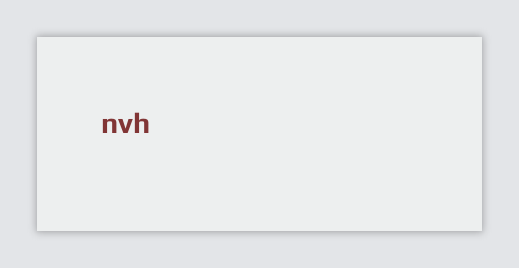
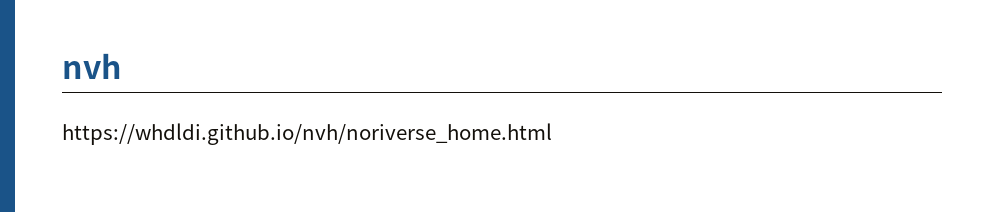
(150, 122) none -> [62,123,552,145] // https://whdldi.github.io/nvh/noriverse_home.html

